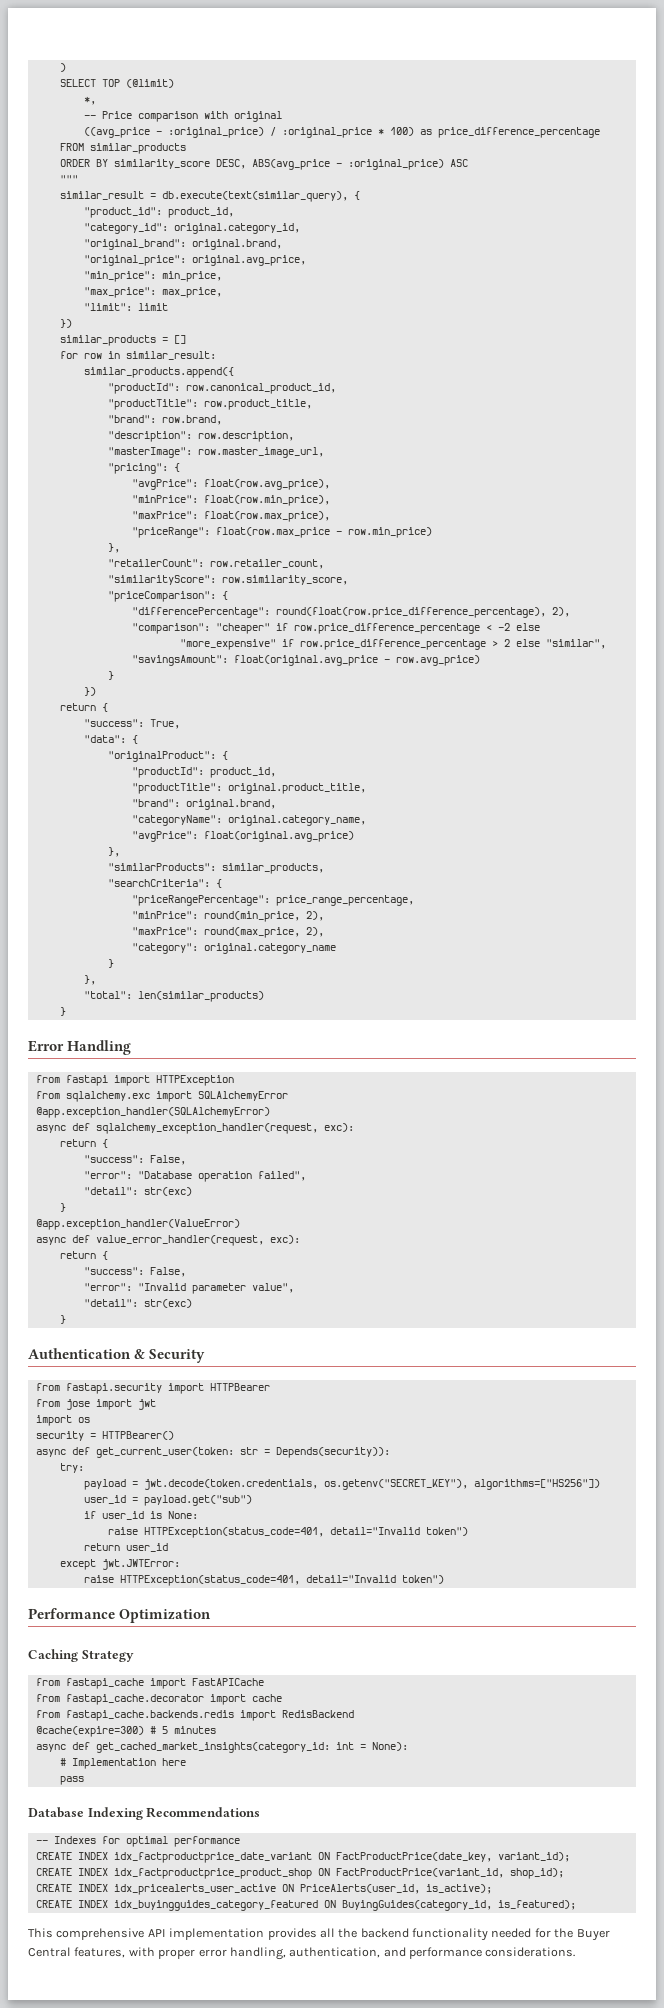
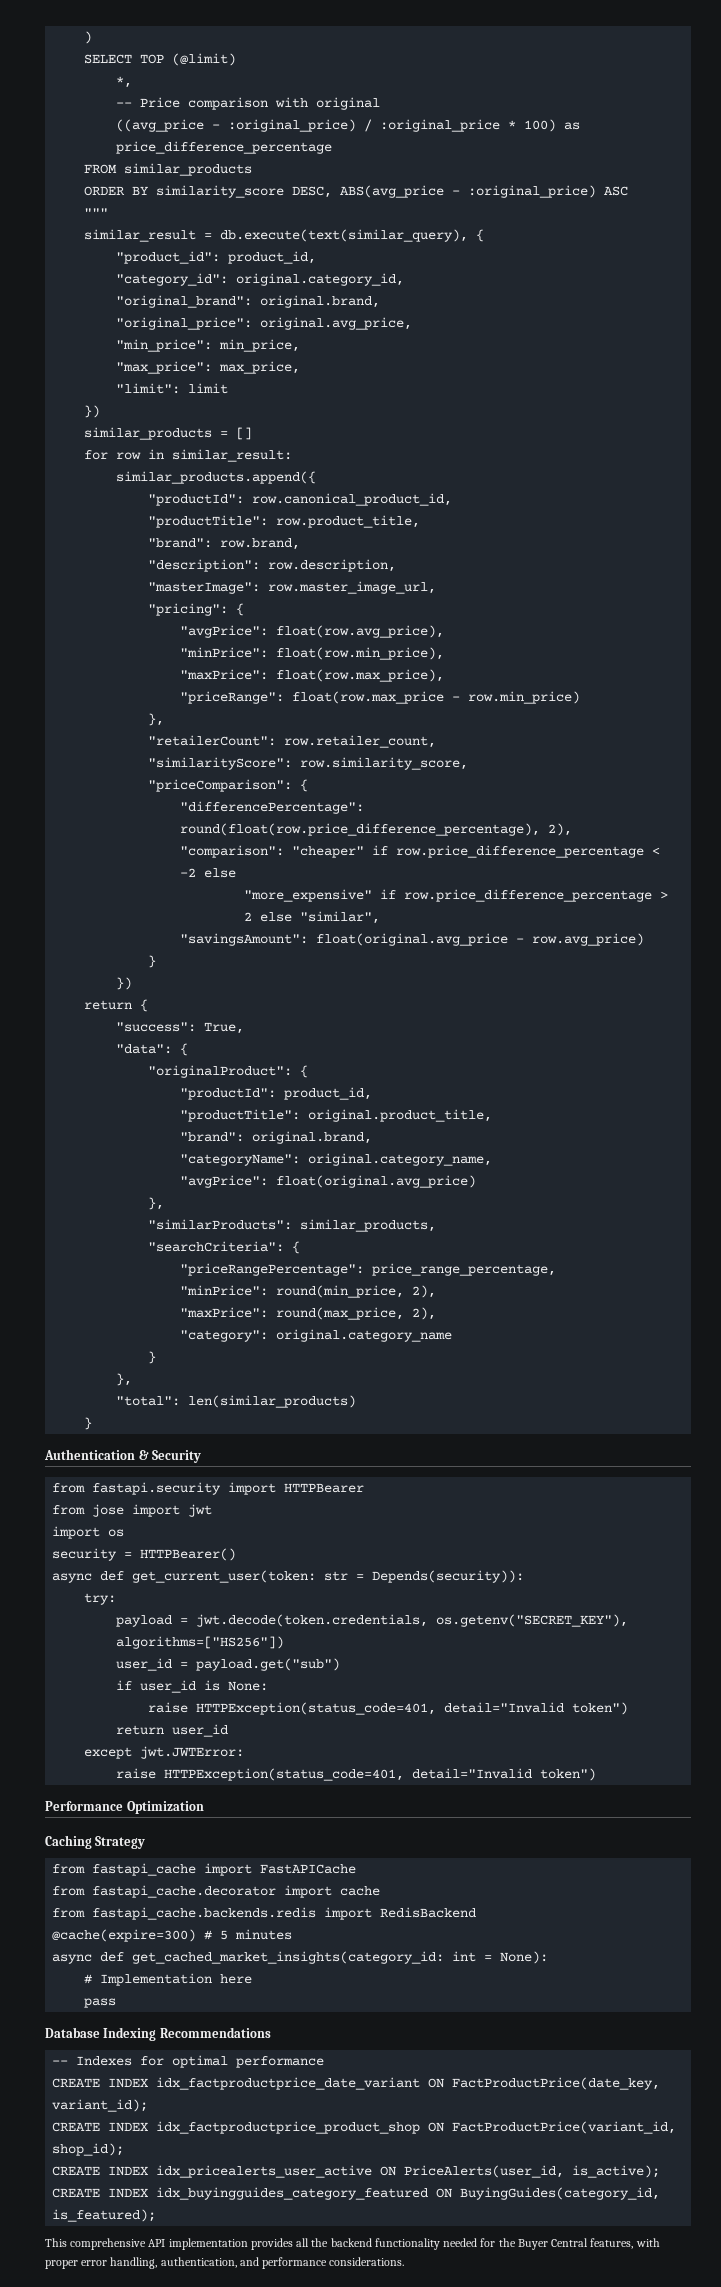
[28,1040,132,1055] [35,1075,234,1086] [35,1091,288,1102] [35,1107,270,1118] [35,1123,354,1134] [59,1139,108,1148] [83,1155,186,1165] [83,1171,306,1182] [83,1187,192,1196] [59,1203,66,1212] [35,1219,240,1230] [35,1235,300,1246] [59,1251,108,1260] [83,1267,186,1277] [83,1283,294,1294] [83,1299,192,1308] [59,1315,66,1324] // Error Handling // from fastapi import HTTPException // from sqlalchemy.exc import SQLAlchemyError // @app.exception_handler(SQLAlchemyError) // async def sqlalchemy_exception_handler(request, exc): // return { // "success": False, // "error": "Database operation failed", // "detail": str(exc) // } // @app.exception_handler(ValueError) // async def value_error_handler(request, exc): // return { // "success": False, // "error": "Invalid parameter value", // "detail": str(exc) // } -> (93, 1423) none

